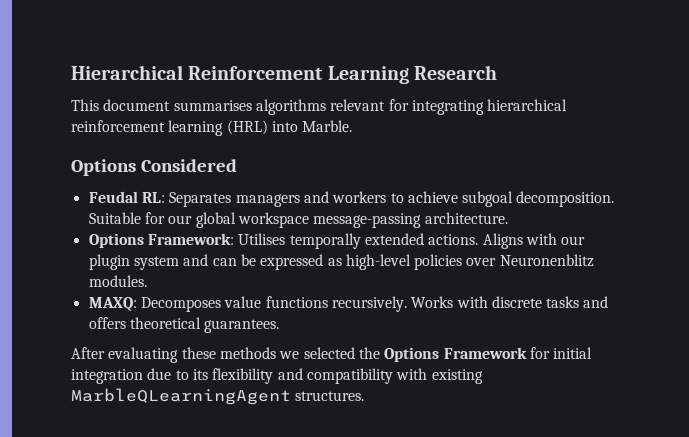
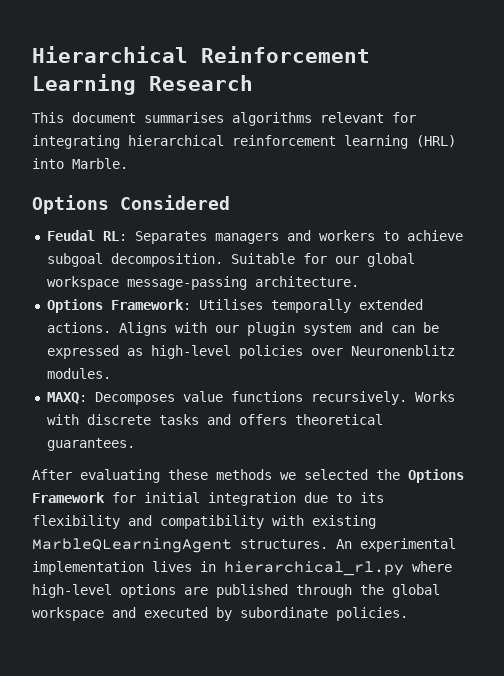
(365, 396) none -> [336,538,456,552] [32,561,452,576] [32,584,440,598] [32,607,408,621] An experimental implementation lives in hierarchical_rl.py where high-level options are published through the global workspace and executed by subordinate policies.

